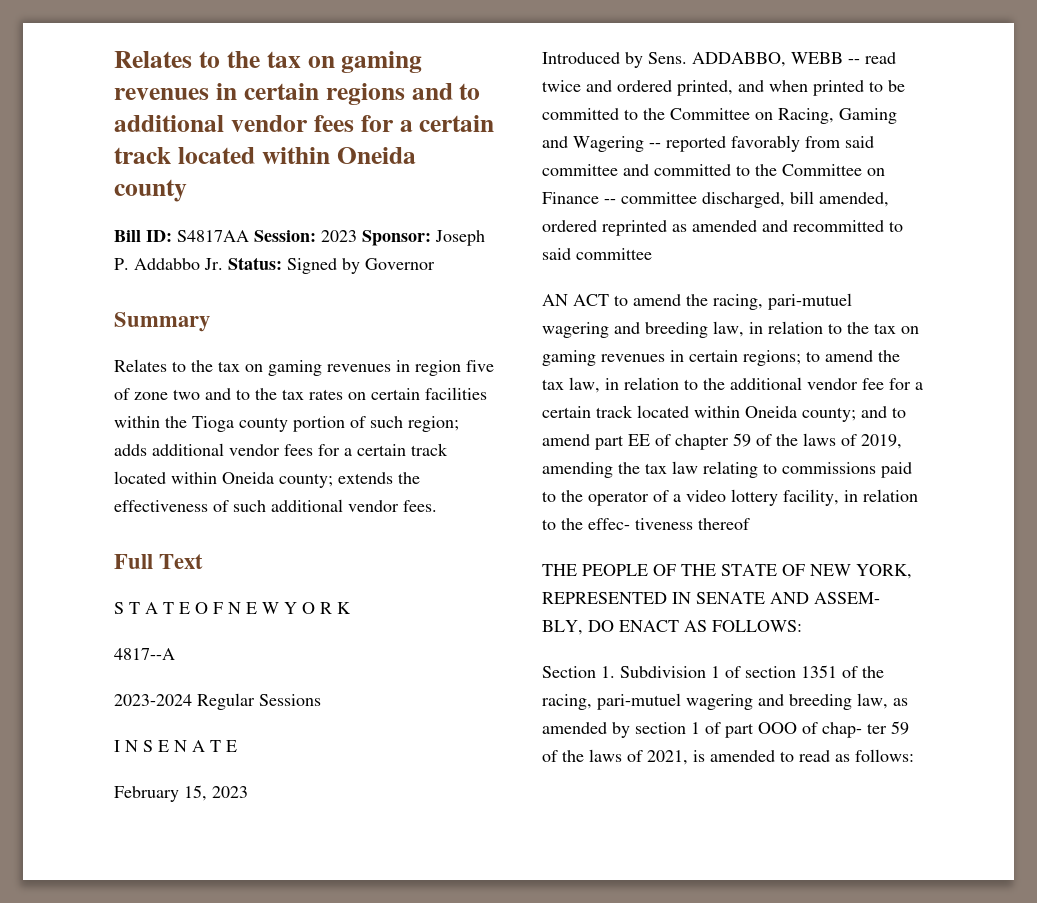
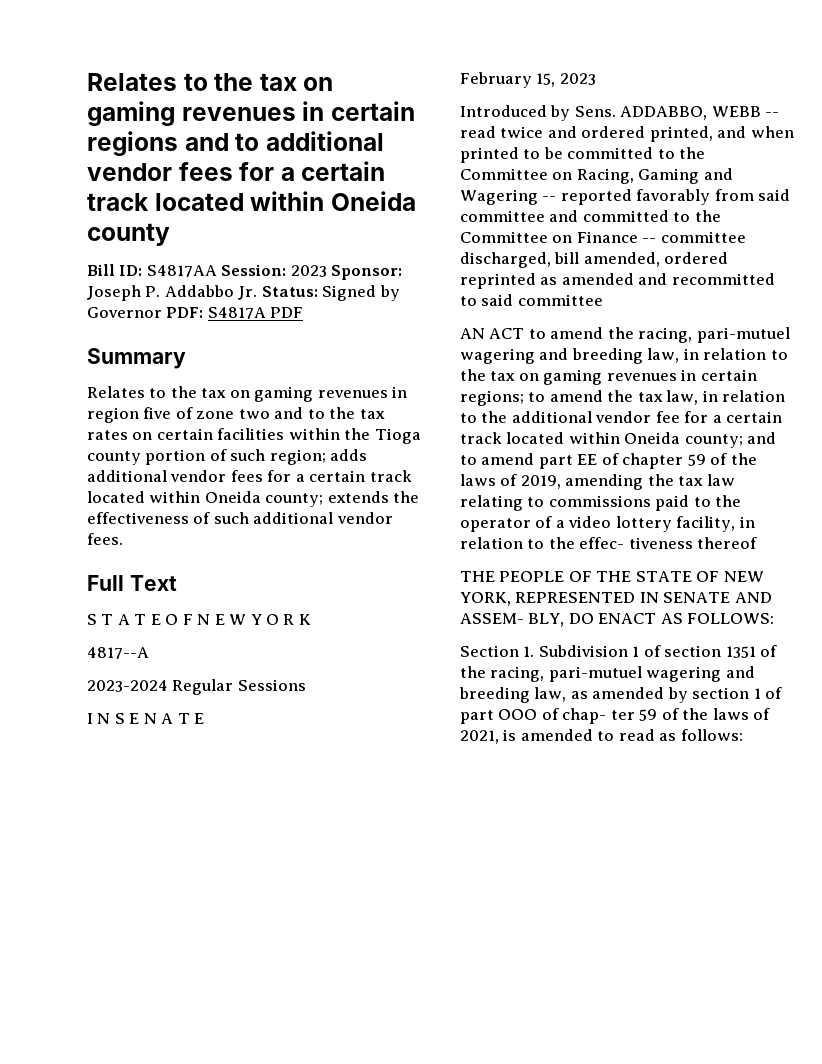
(435, 264) none -> [166,307,304,319] PDF: S4817A PDF

